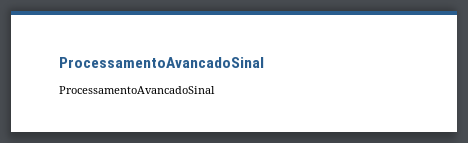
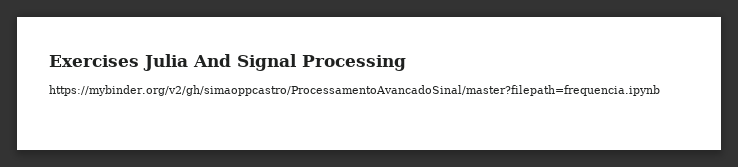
[59,57,264,68] [59,86,215,94] ProcessamentoAvancadoSinal // ProcessamentoAvancadoSinal -> [49,54,406,71] [49,85,660,96] Exercises Julia And Signal Processing // https://mybinder.org/v2/gh/simaoppcastro/ProcessamentoAvancadoSinal/master?filepath=frequencia.ipynb

